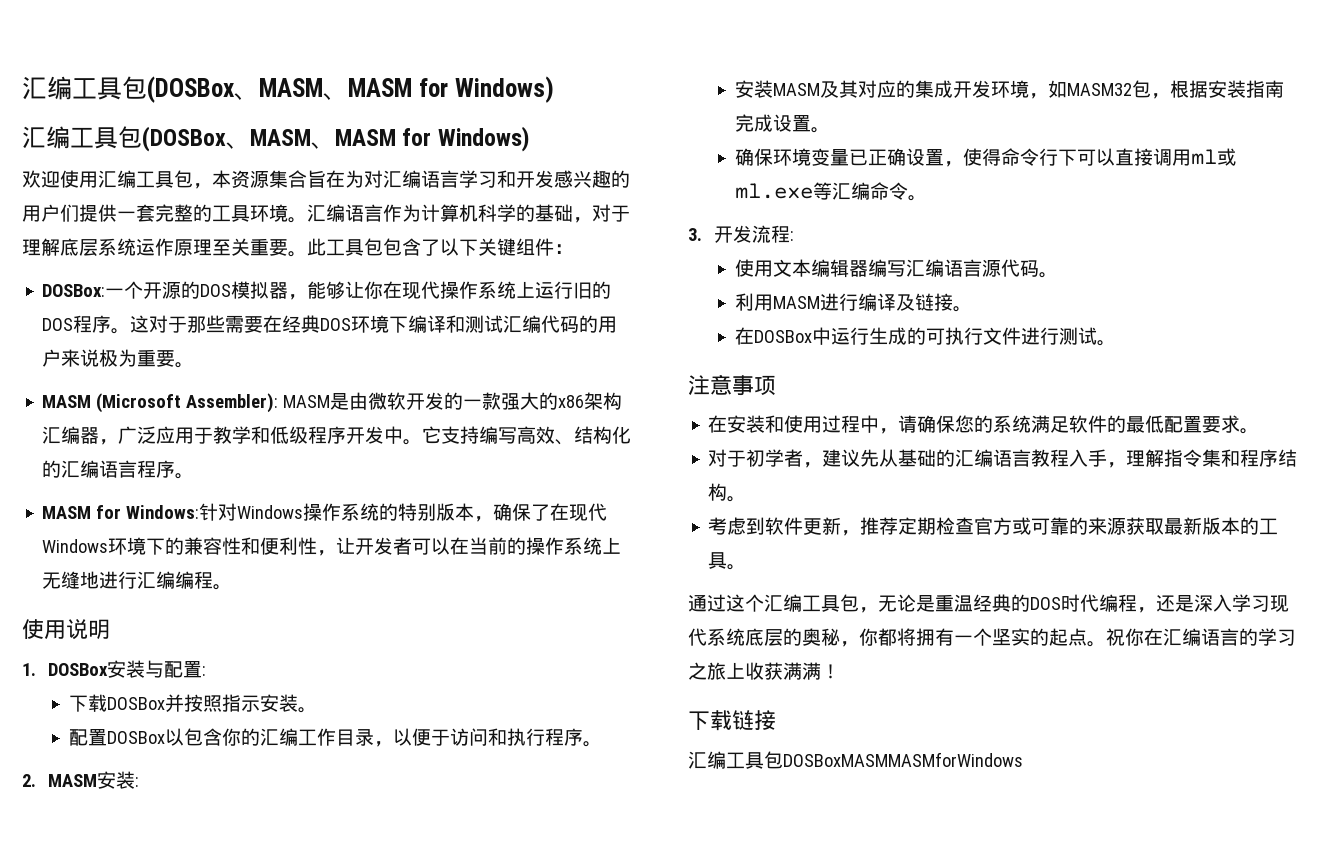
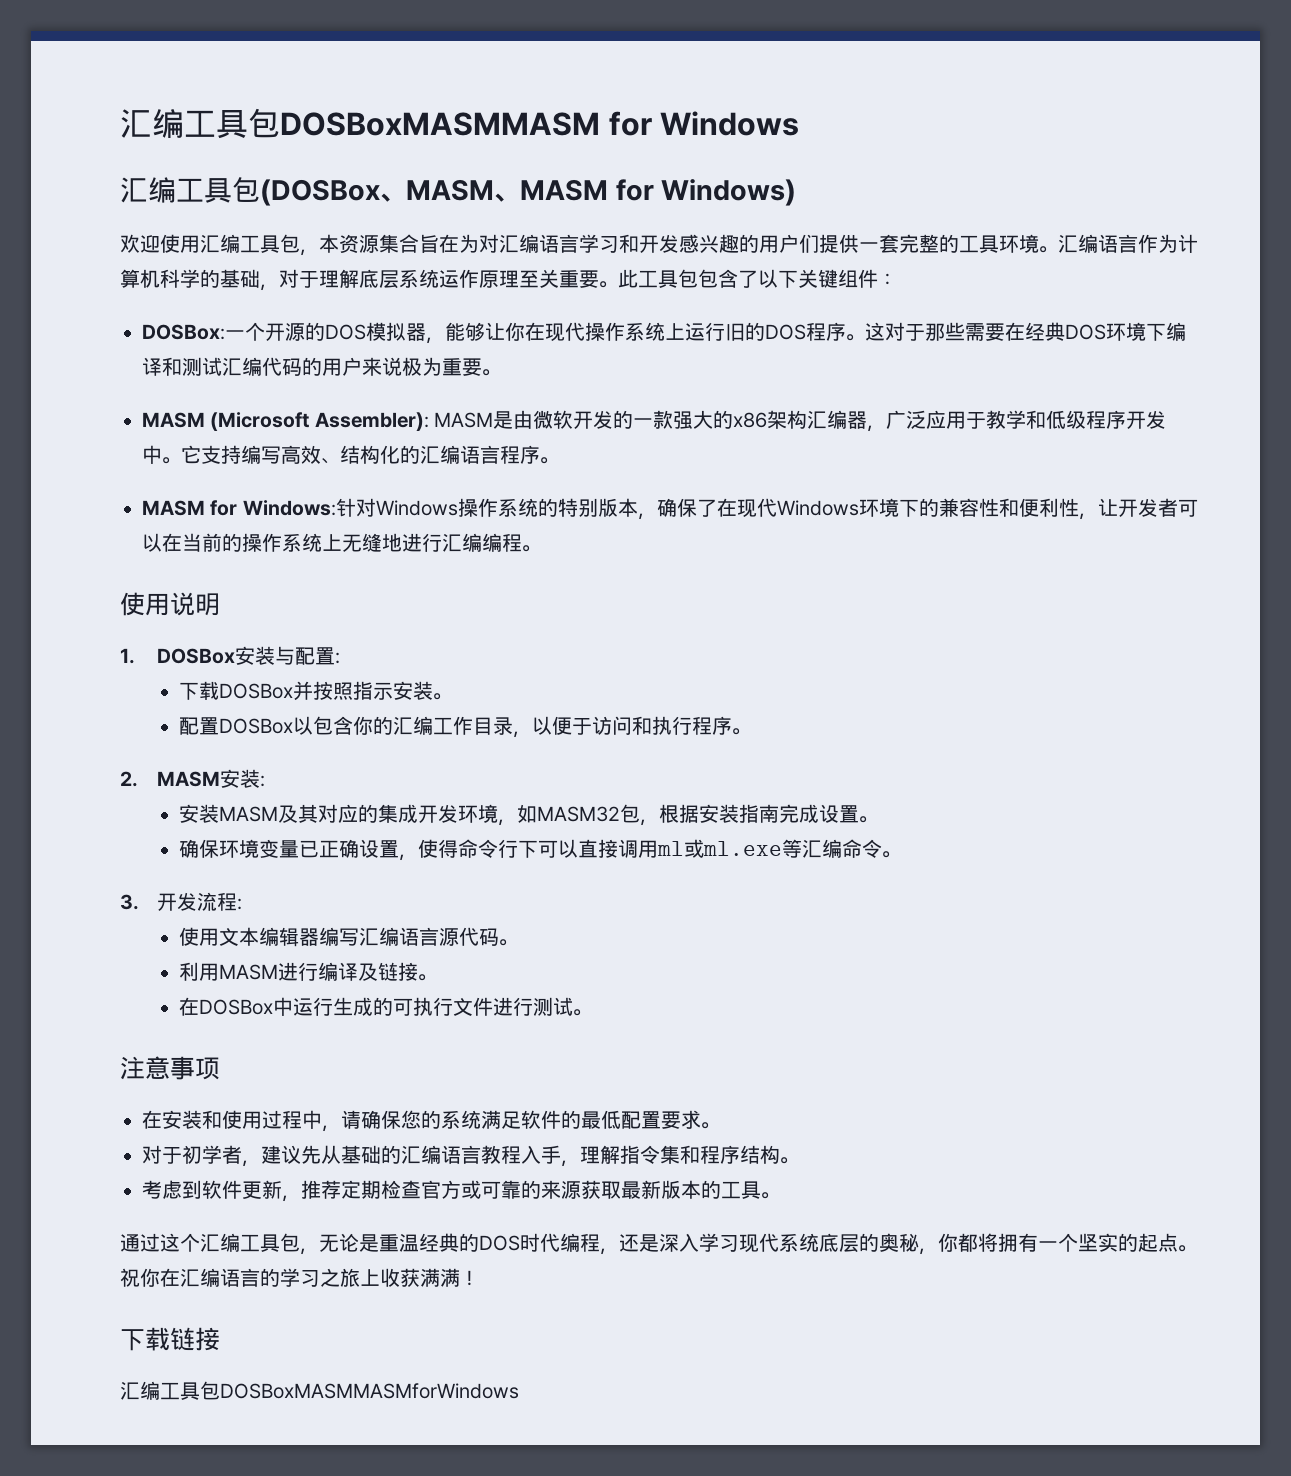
[22,76,554,103] 汇编工具包(DOSBox、MASM、MASM for Windows) -> [120,108,800,139] 汇编工具包DOSBoxMASMMASM for Windows

